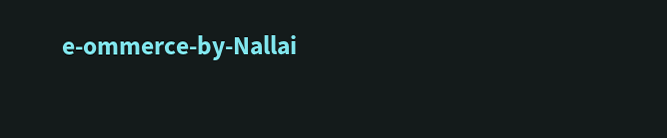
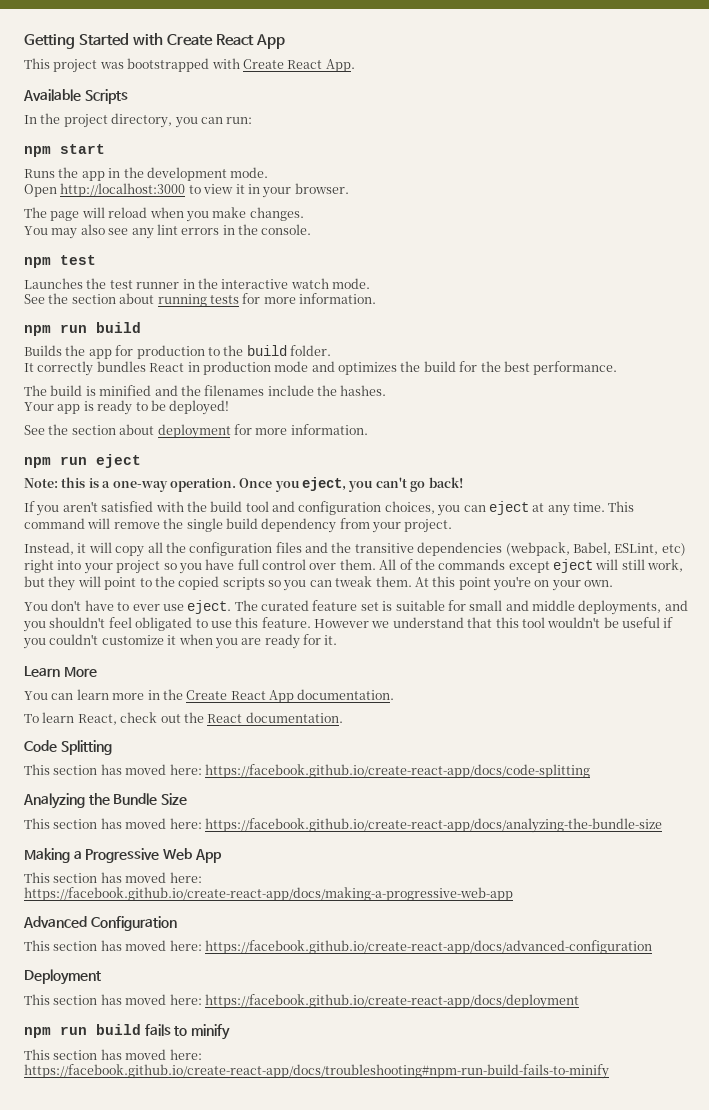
[61,35,297,61] e-ommerce-by-Nallai -> [24,33,285,49] [24,58,355,73] [23,89,128,104] [24,113,253,128] [24,144,105,157] [24,167,269,181] [24,183,349,198] [24,207,304,222] [24,224,312,239] [24,255,96,268] [24,278,370,289] [24,293,376,307] [24,322,141,336] [24,345,331,359] [24,361,618,376] [24,385,387,396] [24,400,230,415] [24,424,368,439] [24,454,141,468] [24,477,463,492] [24,501,635,516] [24,518,453,533] [24,542,686,557] [24,559,684,574] [24,576,614,591] [24,600,688,615] [23,617,674,632] [23,634,338,649] [24,666,97,677] [24,689,395,703] [24,712,343,725] [24,740,112,755] [24,764,590,778] [23,793,187,809] [24,818,662,833] [24,848,222,863] [24,872,202,883] [24,887,513,901] [23,916,177,931] [24,940,652,954] [24,969,101,985] [24,994,579,1009] [24,1024,230,1040] [24,1049,202,1060] [24,1064,609,1079] Getting Started with Create React App // This project was bootstrapped with Create React App. // Available Scripts // In the project directory, you can run: // npm start // Runs the app in the development mode. // Open http://localhost:3000 to view it in your browser. // The page will reload when you make changes. // You may also see any lint errors in the console. // npm test // Launches the test runner in the interactive watch mode. // See the section about running tests for more information. // npm run build // Builds the app for production to the build folder. // It correctly bundles React in production mode and optimizes the build for the best performance. // The build is minified and the filenames include the hashes. // Your app is ready to be deployed! // See the section about deployment for more information. // npm run eject // Note: this is a one-way operation. Once you eject, you can't go back! // If you aren't satisfied with the build tool and configuration choices, you can eject at any time. This command will remove the single build dependency from your project. // Instead, it will copy all the configuration files and the transitive dependencies (webpack, Babel, ESLint, etc) right into your project so you have full control over them. All of the commands except eject will still work, but they will point to the copied scripts so you can tweak them. At this point you're on your own. // You don't have to ever use eject. The curated feature set is suitable for small and middle deployments, and you shouldn't feel obligated to use this feature. However we understand that this tool wouldn't be useful if you couldn't customize it when you are ready for it. // Learn More // You can learn more in the Create React App documentation. // To learn React, check out the React documentation. // Code Splitting // This section has moved here: https://facebook.github.io/create-react-app/docs/code-splitting // Analyzing the Bundle Size // This section has moved here: https://facebook.github.io/create-react-app/docs/analyzing-the-bundle-size // Making a Progressive Web App // This section has moved here: https://facebook.github.io/create-react-app/docs/making-a-progressive-web-app // Advanced Configuration // This section has moved here: https://facebook.github.io/create-react-app/docs/advanced-configuration // Deployment // This section has moved here: https://facebook.github.io/create-react-app/docs/deployment // npm run build fails to minify // This section has moved here: https://facebook.github.io/create-react-app/docs/troubleshooting#npm-run-build-fails-to-minify

